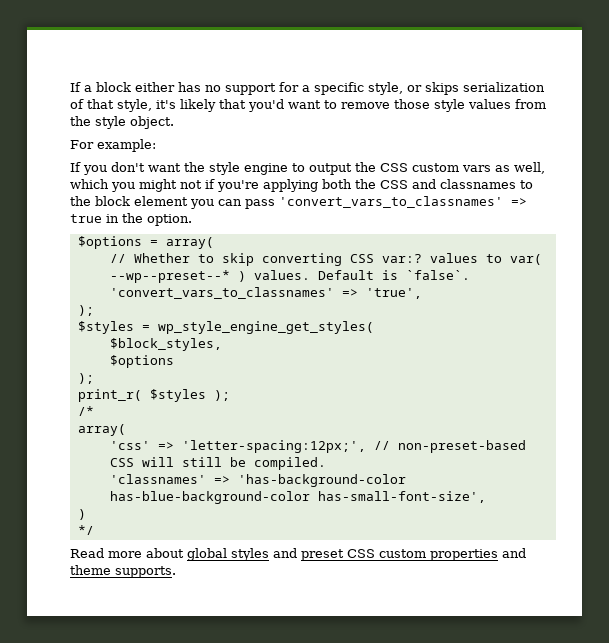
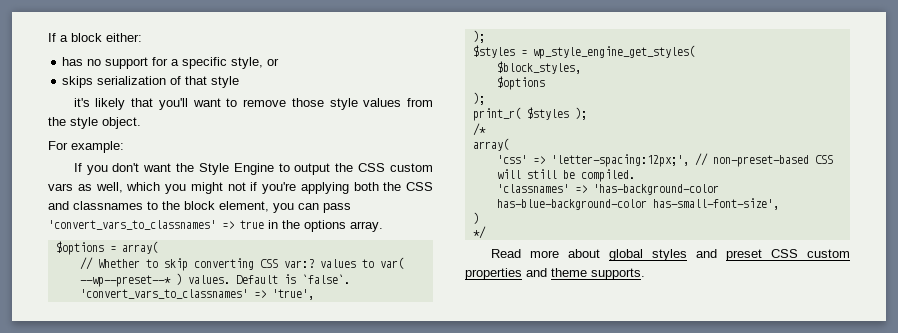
[135,82,175,92] either -> [106,33,142,42] either: //
(422, 88) none -> (280, 62) //
[117,99,152,112] style, -> [211,76,240,88] style //
[248,99,284,112] you'd -> [158,98,188,110] you'll
[209,162,288,175] style engine -> [198,163,274,175] Style Engine
[134,196,188,206] element -> [219,201,269,212] element,
[147,214,192,226] option. -> [304,220,383,232] options array.

